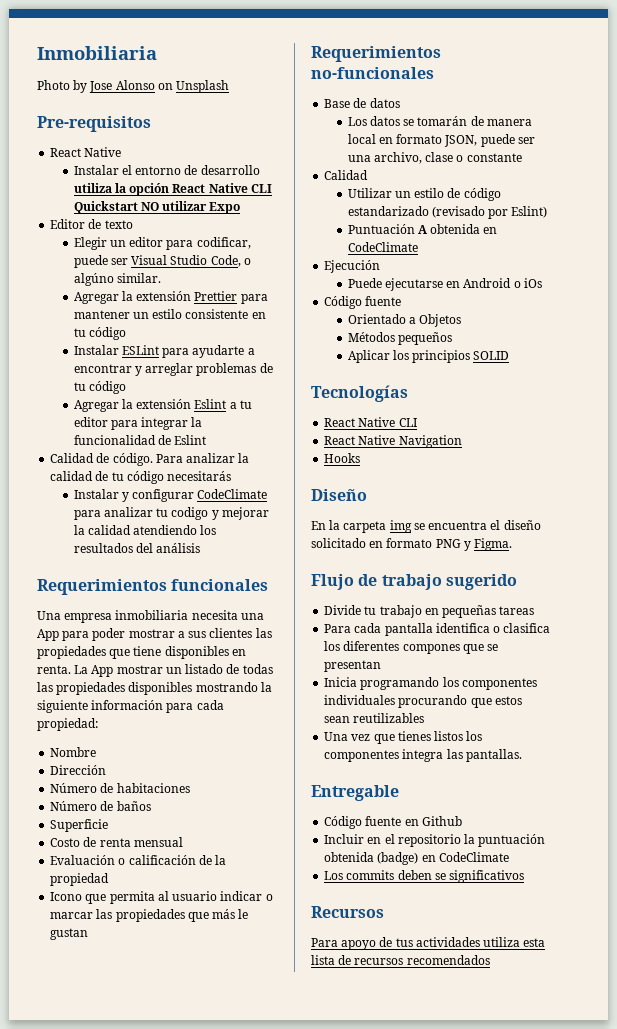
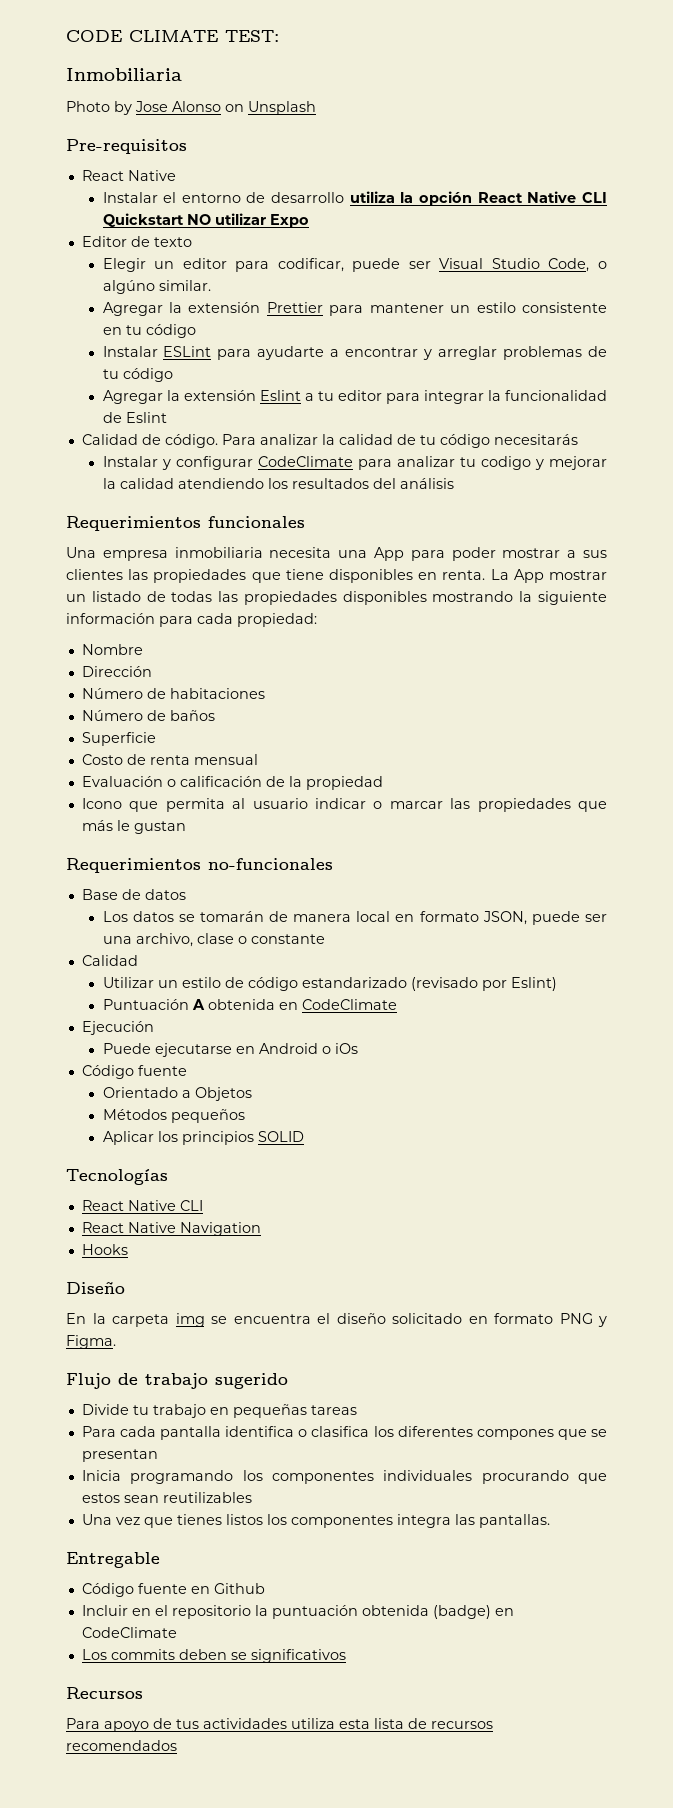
(37, 53) none -> [66,30,279,42] CODE CLIMATE TEST: //

